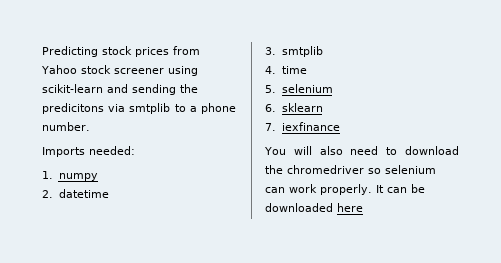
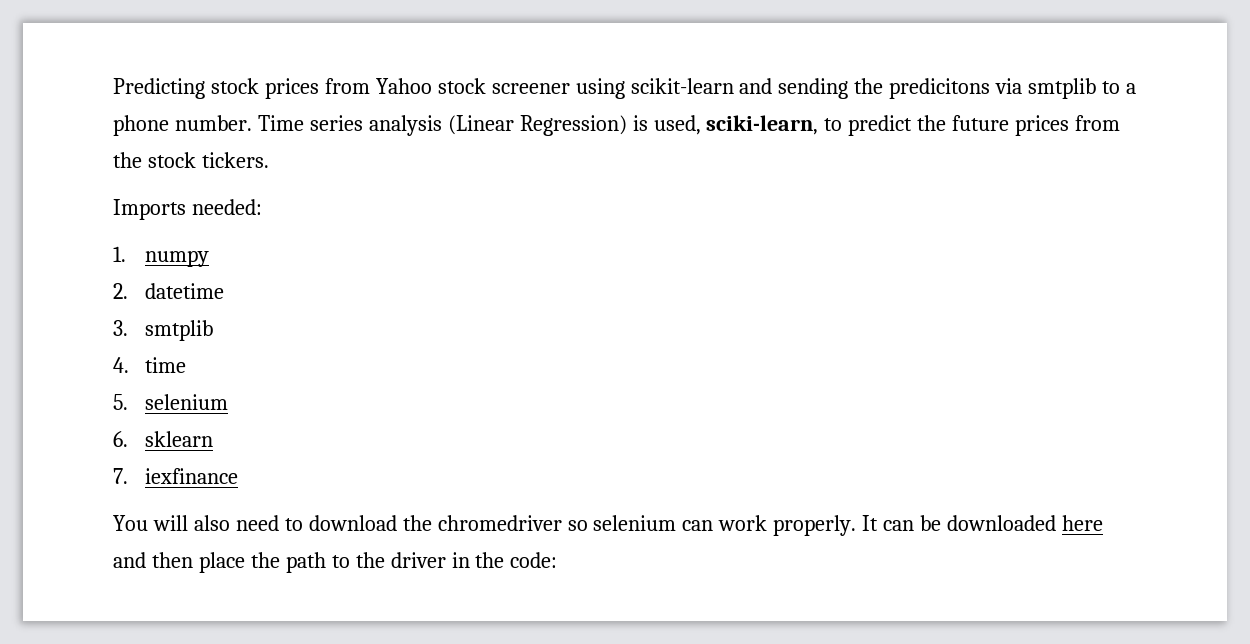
(90, 126) none -> [257,115,1121,136] [113,152,269,168] Time series analysis (Linear Regression) is used, sciki-learn, to predict the future prices from the stock tickers.
(363, 207) none -> [113,552,558,573] and then place the path to the driver in the code:

